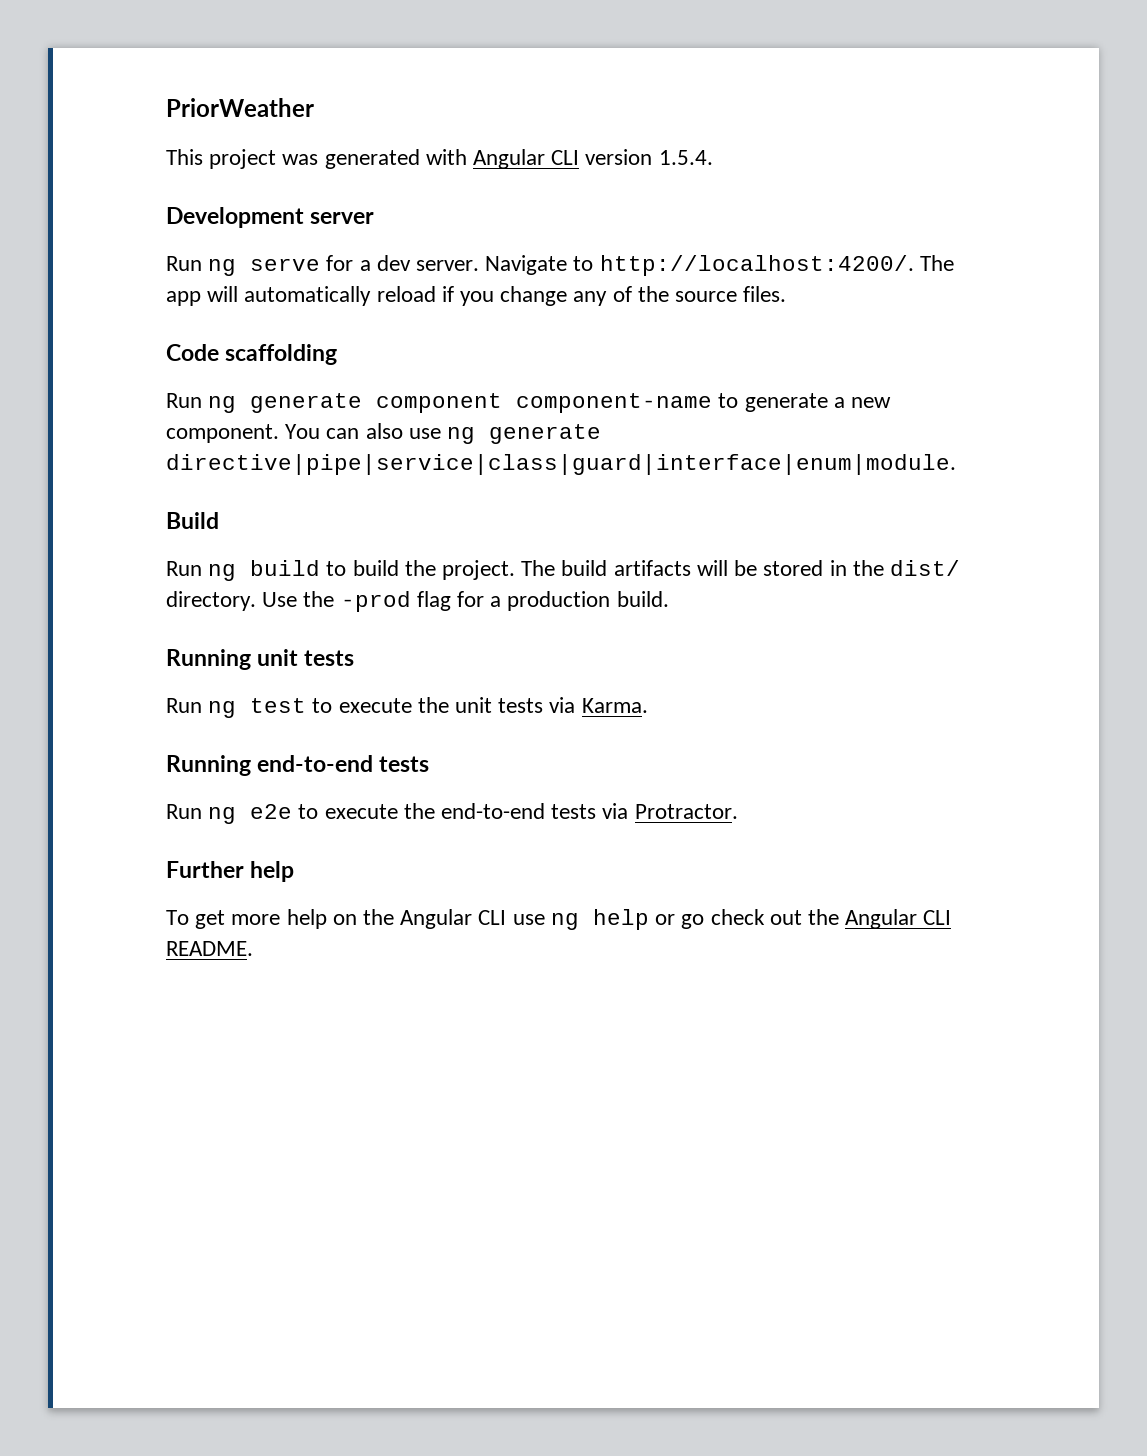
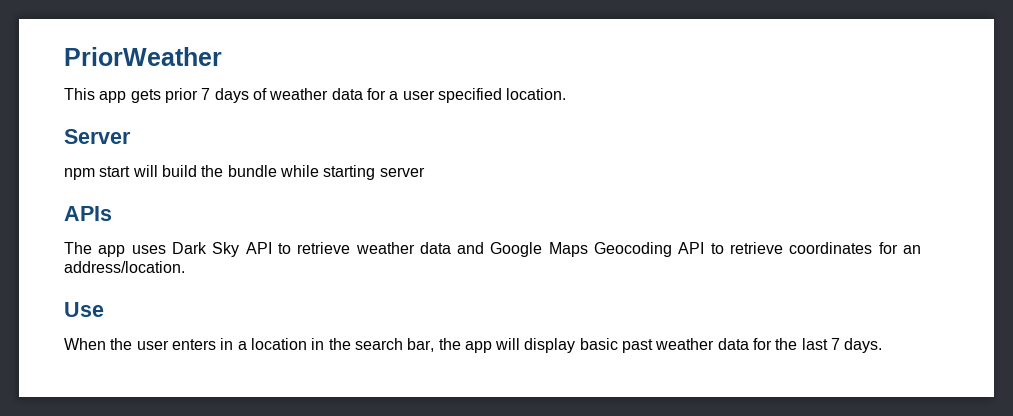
[209,149,713,169] [166,207,375,228] [166,255,954,276] [166,286,787,306] [166,344,338,365] [166,393,892,413] [166,423,602,444] [166,454,956,475] [166,512,219,529] [166,560,960,581] [166,591,669,612] [166,649,355,670] [166,697,648,718] [166,755,430,776] [166,803,738,824] [166,861,295,882] [166,909,952,930] [166,941,253,956] project was generated with Angular CLI version 1.5.4. // Development server // Run ng serve for a dev server. Navigate to http://localhost:4200/. The app will automatically reload if you change any of the source files. // Code scaffolding // Run ng generate component component-name to generate a new component. You can also use ng generate directive|pipe|service|class|guard|interface|enum|module. // Build // Run ng build to build the project. The build artifacts will be stored in the dist/ directory. Use the -prod flag for a production build. // Running unit tests // Run ng test to execute the unit tests via Karma. // Running end-to-end tests // Run ng e2e to execute the end-to-end tests via Protractor. // Further help // To get more help on the Angular CLI use ng help or go check out the Angular CLI README. -> [99,88,567,103] [64,129,131,144] [64,165,425,180] [64,206,112,221] [64,242,921,257] [64,261,185,273] [64,302,104,317] [64,338,883,353] app gets prior 7 days of weather data for a user specified location. // Server // npm start will build the bundle while starting server // APIs // The app uses Dark Sky API to retrieve weather data and Google Maps Geocoding API to retrieve coordinates for an address/location. // Use // When the user enters in a location in the search bar, the app will display basic past weather data for the last 7 days.

